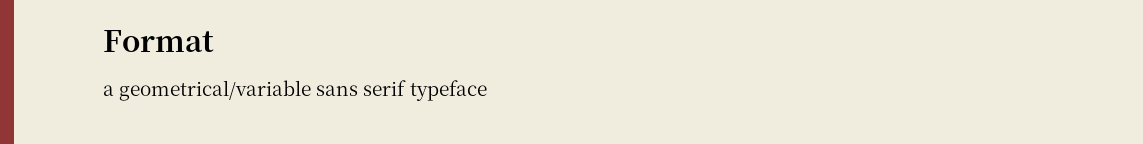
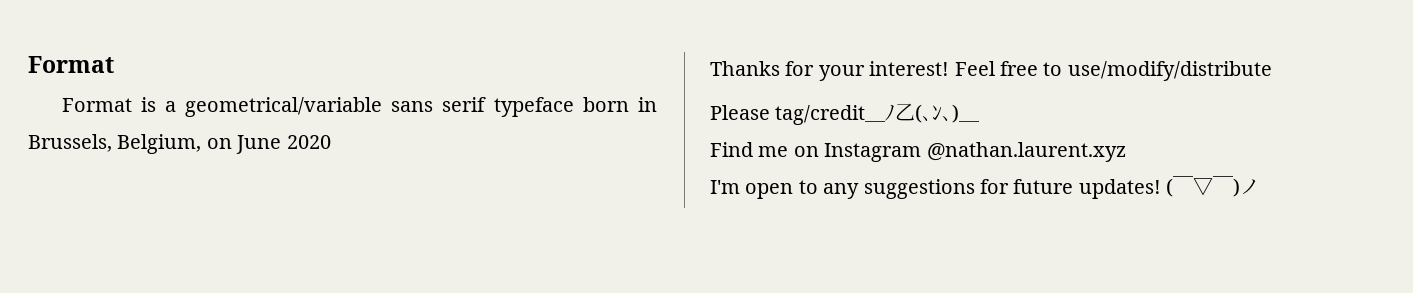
(214, 41) none -> [61,97,156,112] Format is
(487, 90) none -> [582,97,657,112] [28,134,331,154] [710,61,1272,81] [710,103,980,125] [710,142,1126,162] [710,176,1261,199] born in Brussels, Belgium, on June 2020 // Thanks for your interest! Feel free to use/modify/distribute // Please tag/credit＿ﾉ乙(､ﾝ､)＿ // Find me on Instagram @nathan.laurent.xyz // I'm open to any suggestions for future updates! (￣▽￣)ノ

